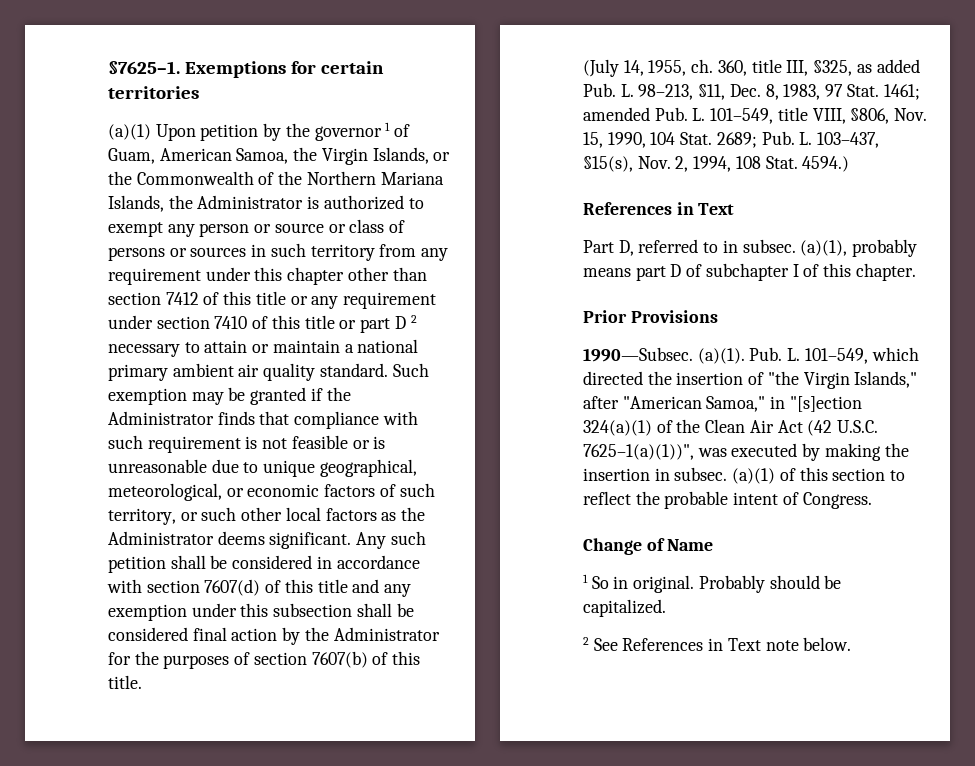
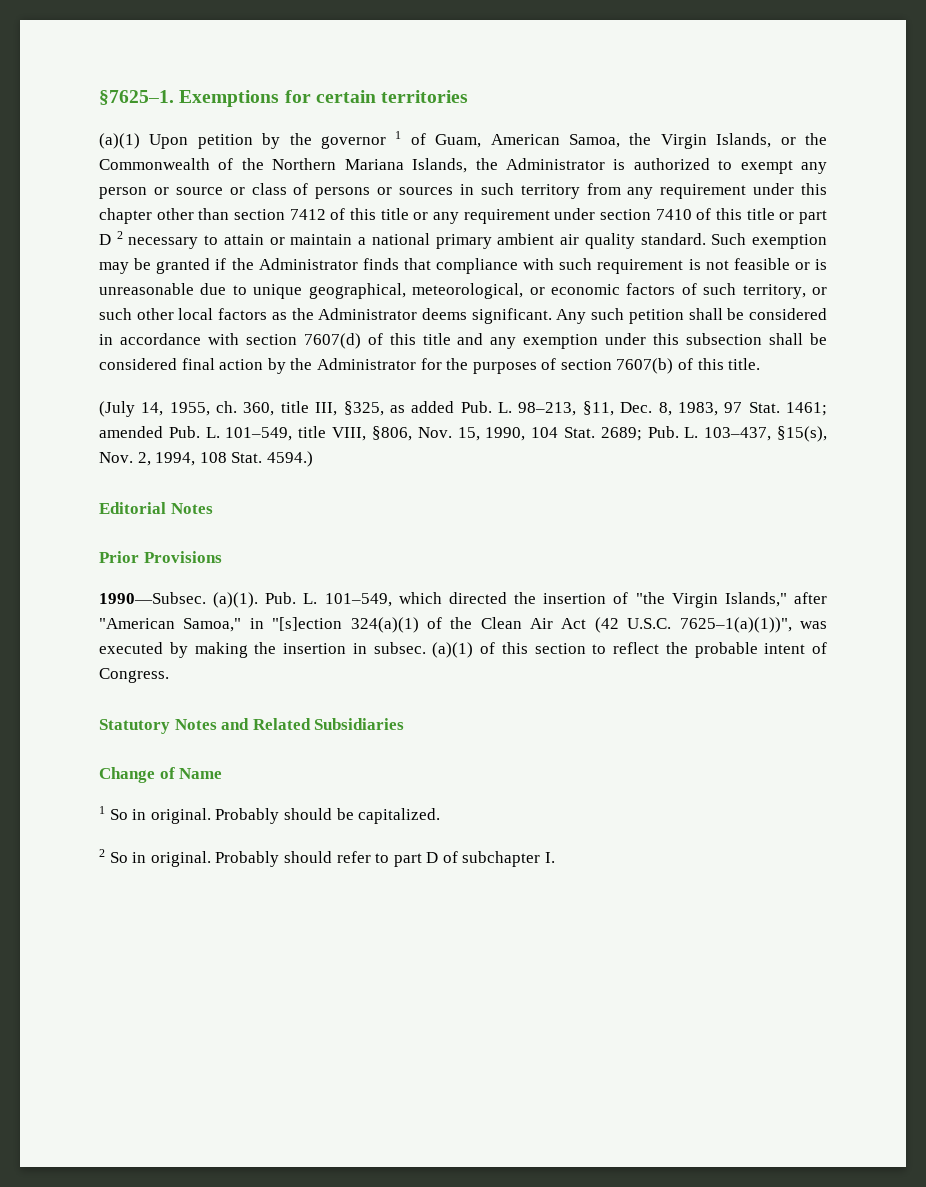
[583,202,735,215] [583,239,918,257] [583,263,916,281] References in Text // Part D, referred to in subsec. (a)(1), probably means part D of subchapter I of this chapter. -> [99,502,213,514] Editorial Notes
(872, 500) none -> [99,718,405,734] // Statutory Notes and Related Subsidiaries
[593,637,852,651] See References in Text note below. -> [109,851,556,867] So in original. Probably should refer to part D of subchapter I.

